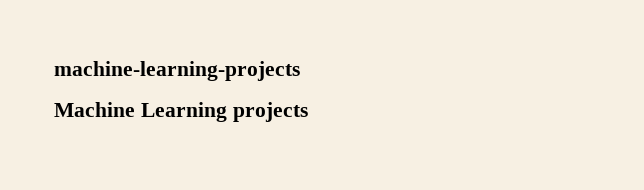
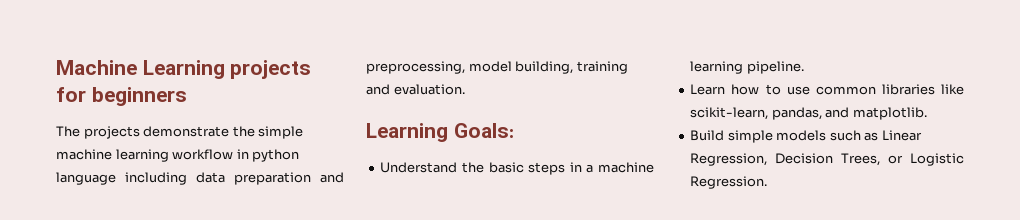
[54,61,300,81] machine-learning-projects // -> (56, 67) none
(308, 112) none -> [56,87,187,106] [56,126,304,139] [56,149,300,162] [56,172,344,185] [366,61,628,74] [366,84,465,95] [366,123,514,142] [380,162,654,175] [690,61,804,74] [690,84,964,95] [690,107,927,120] [690,130,922,143] [690,153,964,166] [690,176,768,189] for beginners // The projects demonstrate the simple machine learning workflow in python language including data preparation and preprocessing, model building, training and evaluation. // Learning Goals: // Understand the basic steps in a machine learning pipeline. // Learn how to use common libraries like scikit-learn, pandas, and matplotlib. // Build simple models such as Linear Regression, Decision Trees, or Logistic Regression.

